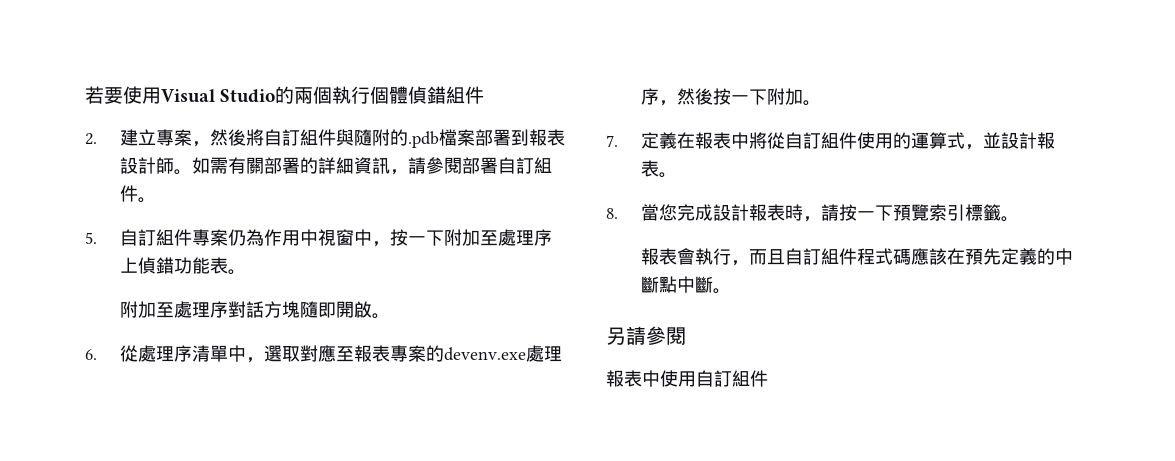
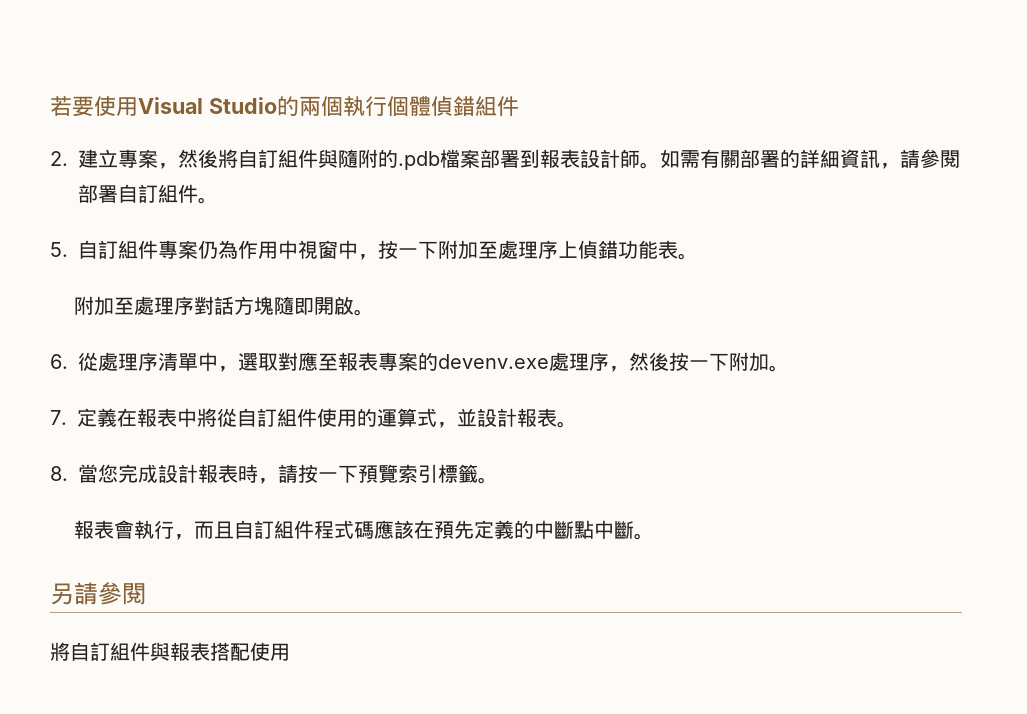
[606,370,768,387] 報表中使用自訂組件 -> [50,642,290,661] 將自訂組件與報表搭配使用

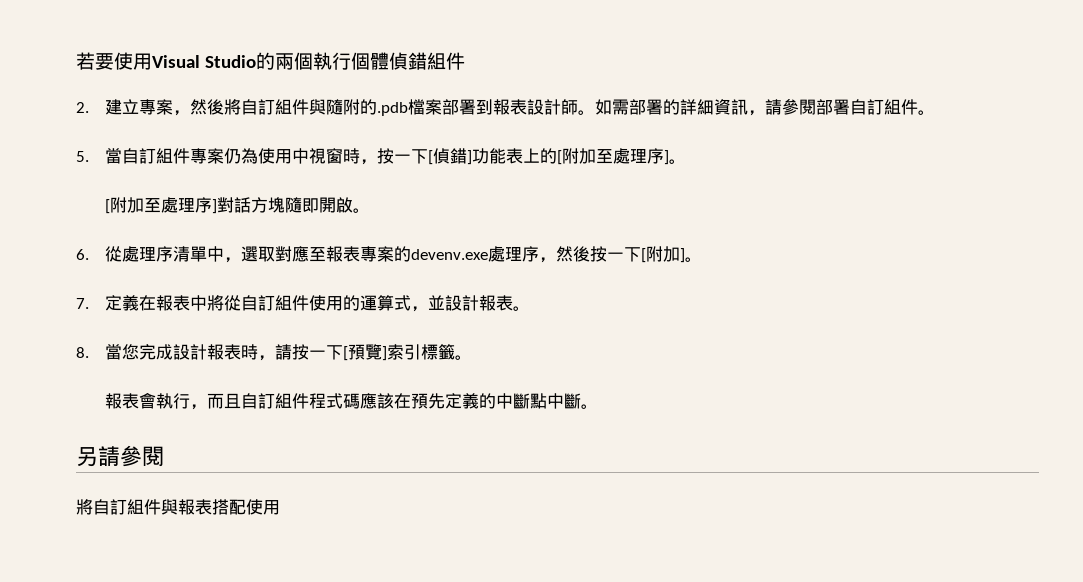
[700,149,740,168] 有關 -> (630, 107) none
(68, 249) none -> [105,148,123,164] 當
[238,240,258,259] 作 -> [258,148,276,164] 使
[338,240,358,259] 中 -> [343,148,361,164] 時
[438,240,698,260] [74,296,195,316] 附加至處理序上偵錯功能表。 // 附加至處理序 -> [428,148,687,165] [105,197,218,214] [偵錯]功能表上的[附加至處理序]。 // [附加至處理序]
[729,352,769,372] 附加 -> [641,246,686,263] [附加]
[358,464,398,483] 預覽 -> [343,344,388,361] [預覽]

